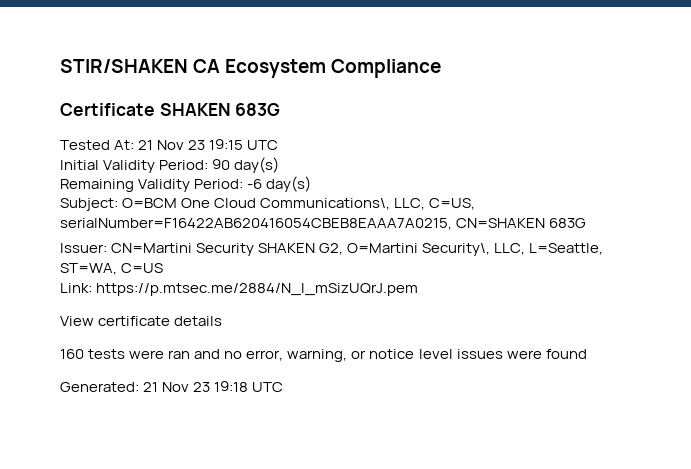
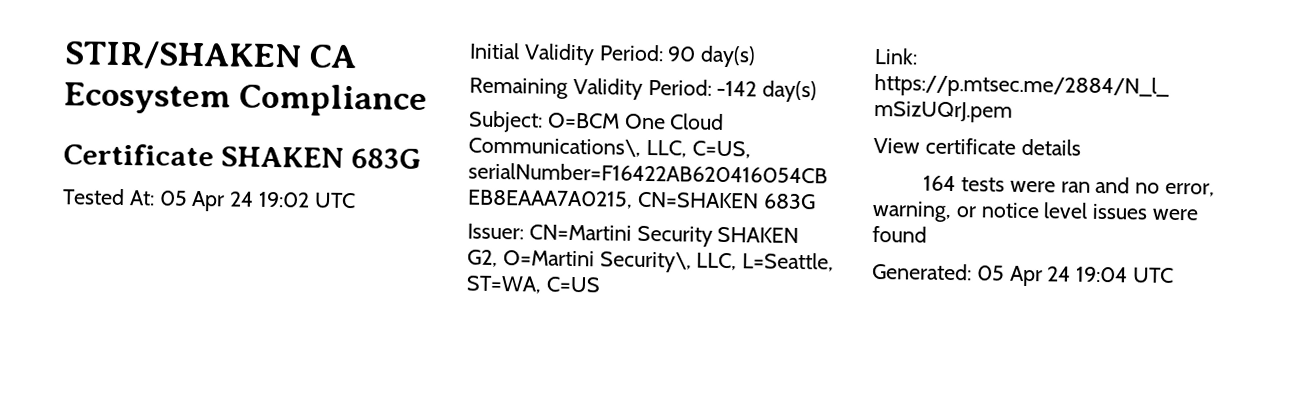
[138,139,244,150] 21 Nov 23 19:15 -> [158,190,311,212] 05 Apr 24 19:02
[247,179,263,189] -6 -> [716,80,758,97] -142
[60,349,84,359] 160 -> [923,175,957,192] 164
[143,381,249,392] 21 Nov 23 19:18 -> [976,265,1129,287] 05 Apr 24 19:04

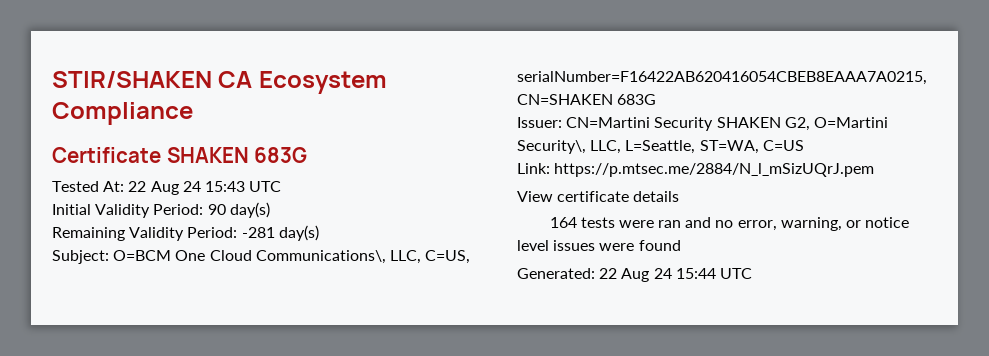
[158,190,311,212] 05 Apr 24 19:02 -> [128,181,245,195] 22 Aug 24 15:43
[716,80,758,97] -142 -> [241,227,275,238] -281
[976,265,1129,287] 05 Apr 24 19:04 -> [599,268,716,282] 22 Aug 24 15:44

